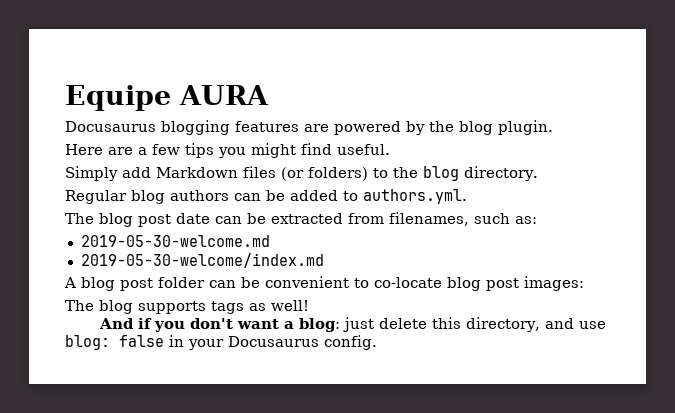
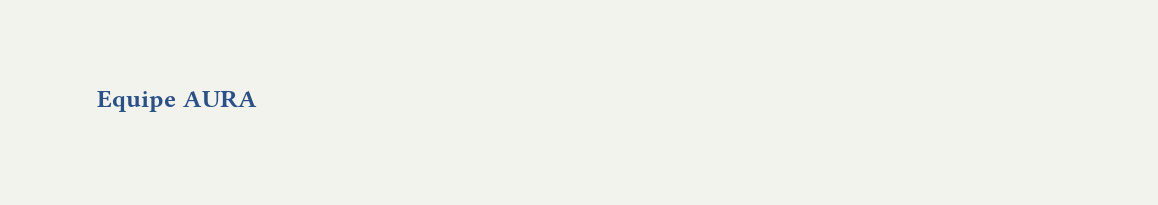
[65,120,553,135] [65,143,390,158] [65,166,538,181] [65,189,467,204] [65,212,537,227] [80,235,270,247] [80,253,324,268] [64,276,584,291] [65,300,309,314] [99,317,607,332] [65,335,377,350] // Docusaurus blogging features are powered by the blog plugin. // Here are a few tips you might find useful. // Simply add Markdown files (or folders) to the blog directory. // Regular blog authors can be added to authors.yml. // The blog post date can be extracted from filenames, such as: // 2019-05-30-welcome.md // 2019-05-30-welcome/index.md // A blog post folder can be convenient to co-locate blog post images: // The blog supports tags as well! // And if you don't want a blog: just delete this directory, and use blog: false in your Docusaurus config. -> (257, 99) none

